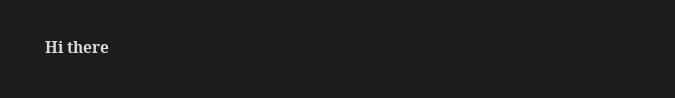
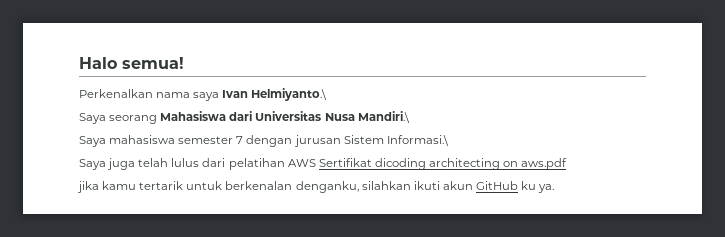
[45,41,110,53] Hi there -> [79,57,184,69] [79,88,328,101] [79,111,410,124] [79,135,449,147] [79,158,568,170] [77,181,555,193] Halo semua! // Perkenalkan nama saya Ivan Helmiyanto.\ // Saya seorang Mahasiswa dari Universitas Nusa Mandiri.\ // Saya mahasiswa semester 7 dengan jurusan Sistem Informasi.\ // Saya juga telah lulus dari pelatihan AWS Sertifikat dicoding architecting on aws.pdf // jika kamu tertarik untuk berkenalan denganku, silahkan ikuti akun GitHub ku ya.

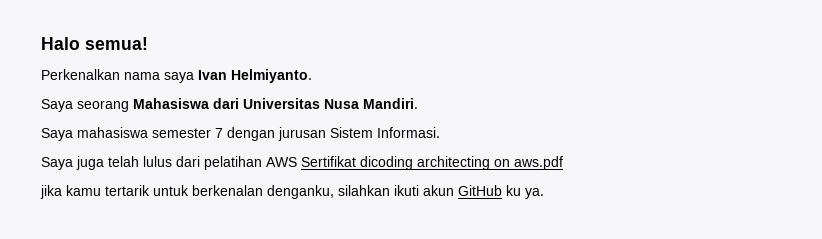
[251,88,328,101] Helmiyanto.\ -> [231,69,312,83] Helmiyanto.
[357,111,410,123] Mandiri.\ -> [363,98,418,109] Mandiri.
[386,135,449,146] Informasi.\ -> [377,127,440,138] Informasi.

